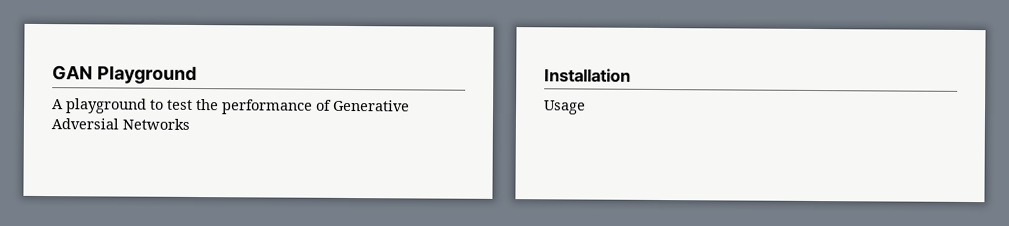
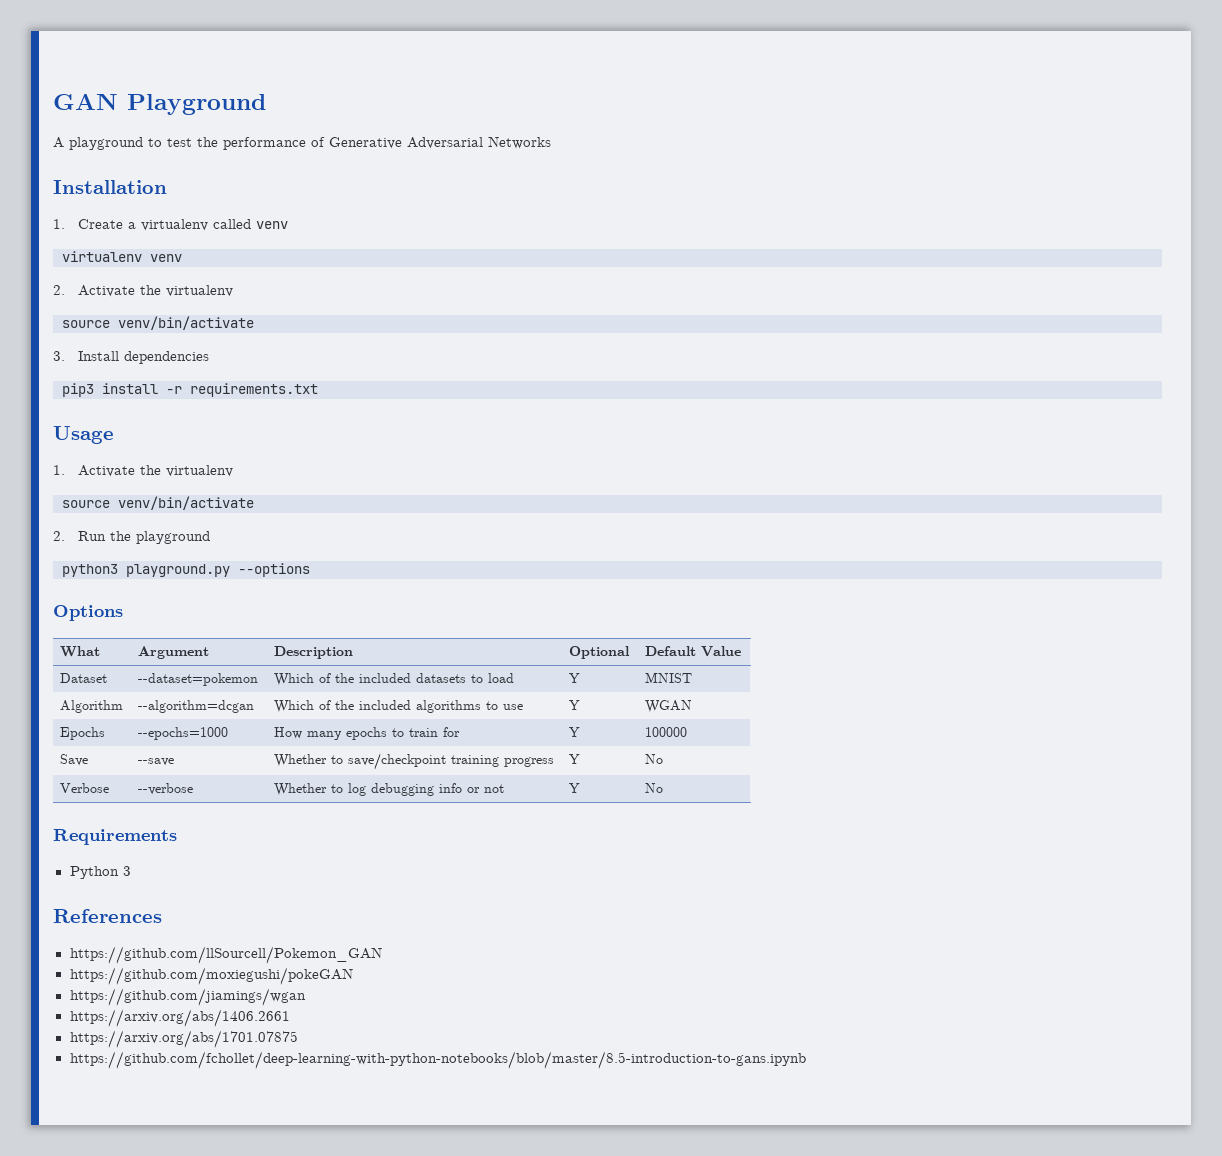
[51,118,119,130] Adversial -> [407,137,483,149] Adversarial
[543,100,586,115] Usage -> [53,219,289,231] [62,251,182,262] [53,285,234,297] [62,316,254,330] [53,351,210,364] [62,383,318,397] [53,426,114,444] [53,465,234,477] [62,496,254,510] [53,531,211,544] [62,563,310,577] [53,605,123,621] [60,646,101,657] [138,646,210,659] [274,646,354,659] [569,646,631,659] [645,646,742,657] [60,673,108,683] [138,673,259,686] [274,673,515,686] [569,673,581,683] [645,672,693,683] [60,700,124,713] [138,700,255,713] [274,700,524,713] [569,700,581,710] [645,700,693,713] [60,727,106,740] [138,727,229,740] [274,727,461,740] [569,727,581,737] [645,727,688,737] [60,754,89,766] [138,758,175,766] [274,753,555,770] [569,754,581,764] [645,754,664,764] [60,783,110,793] [138,783,194,795] [274,783,505,796] [569,783,581,793] [645,783,664,793] [53,829,177,845] [69,866,131,879] [53,909,162,923] [69,946,382,964] [69,967,353,985] [69,988,306,1006] [69,1009,290,1027] [69,1030,298,1048] [69,1051,806,1069] 1. Create a virtualenv called venv // virtualenv venv // 2. Activate the virtualenv // source venv/bin/activate // 3. Install dependencies // pip3 install -r requirements.txt // Usage // 1. Activate the virtualenv // source venv/bin/activate // 2. Run the playground // python3 playground.py --options // Options // What | Argument | Description | Optional | Default Value // Dataset | --dataset=pokemon | Which of the included datasets to load | Y | MNIST // Algorithm | --algorithm=dcgan | Which of the included algorithms to use | Y | WGAN // Epochs | --epochs=1000 | How many epochs to train for | Y | 100000 // Save | --save | Whether to save/checkpoint training progress | Y | No // Verbose | --verbose | Whether to log debugging info or not | Y | No // Requirements // Python 3 // References // https://github.com/llSourcell/Pokemon_GAN // https://github.com/moxiegushi/pokeGAN // https://github.com/jiamings/wgan // https://arxiv.org/abs/1406.2661 // https://arxiv.org/abs/1701.07875 // https://github.com/fchollet/deep-learning-with-python-notebooks/blob/master/8.5-introduction-to-gans.ipynb

